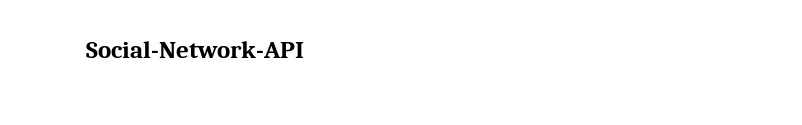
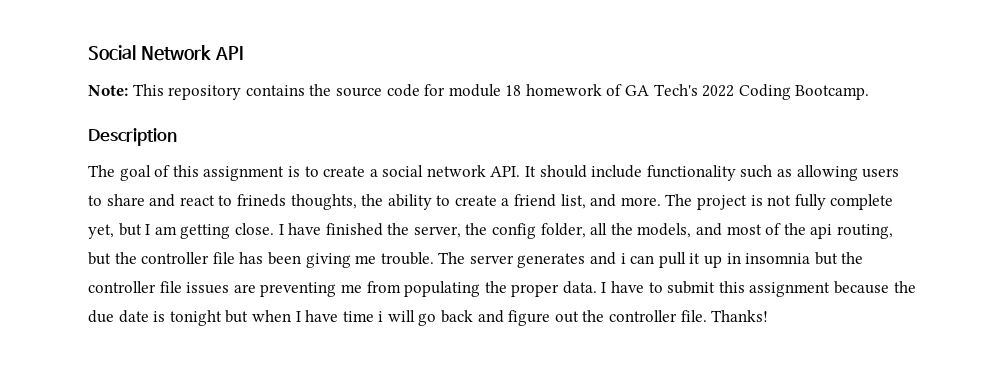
[86,41,304,58] Social-Network-API -> [88,45,243,61] [88,84,870,100] [88,128,177,146] [88,165,900,181] [88,194,894,210] [88,223,893,239] [88,252,864,268] [88,281,916,297] [88,310,769,326] Social Network API // Note: This repository contains the source code for module 18 homework of GA Tech's 2022 Coding Bootcamp. // Description // The goal of this assignment is to create a social network API. It should include functionality such as allowing users to share and react to frineds thoughts, the ability to create a friend list, and more. The project is not fully complete yet, but I am getting close. I have finished the server, the config folder, all the models, and most of the api routing, but the controller file has been giving me trouble. The server generates and i can pull it up in insomnia but the controller file issues are preventing me from populating the proper data. I have to submit this assignment because the due date is tonight but when I have time i will go back and figure out the controller file. Thanks!

